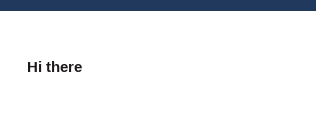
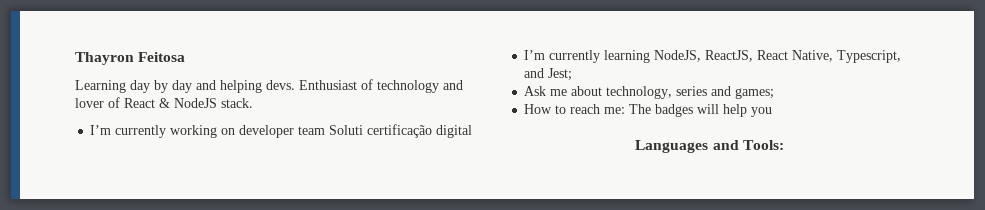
[27,61,83,72] Hi there -> [75,52,186,65] [75,79,463,93] [75,97,253,108] [90,124,473,138] [524,50,902,63] [524,68,573,81] [524,86,775,99] [524,104,773,117] [635,140,784,153] Thayron Feitosa // Learning day by day and helping devs. Enthusiast of technology and lover of React & NodeJS stack. // I’m currently working on developer team Soluti certificação digital // I’m currently learning NodeJS, ReactJS, React Native, Typescript, and Jest; // Ask me about technology, series and games; // How to reach me: The badges will help you // Languages and Tools:

